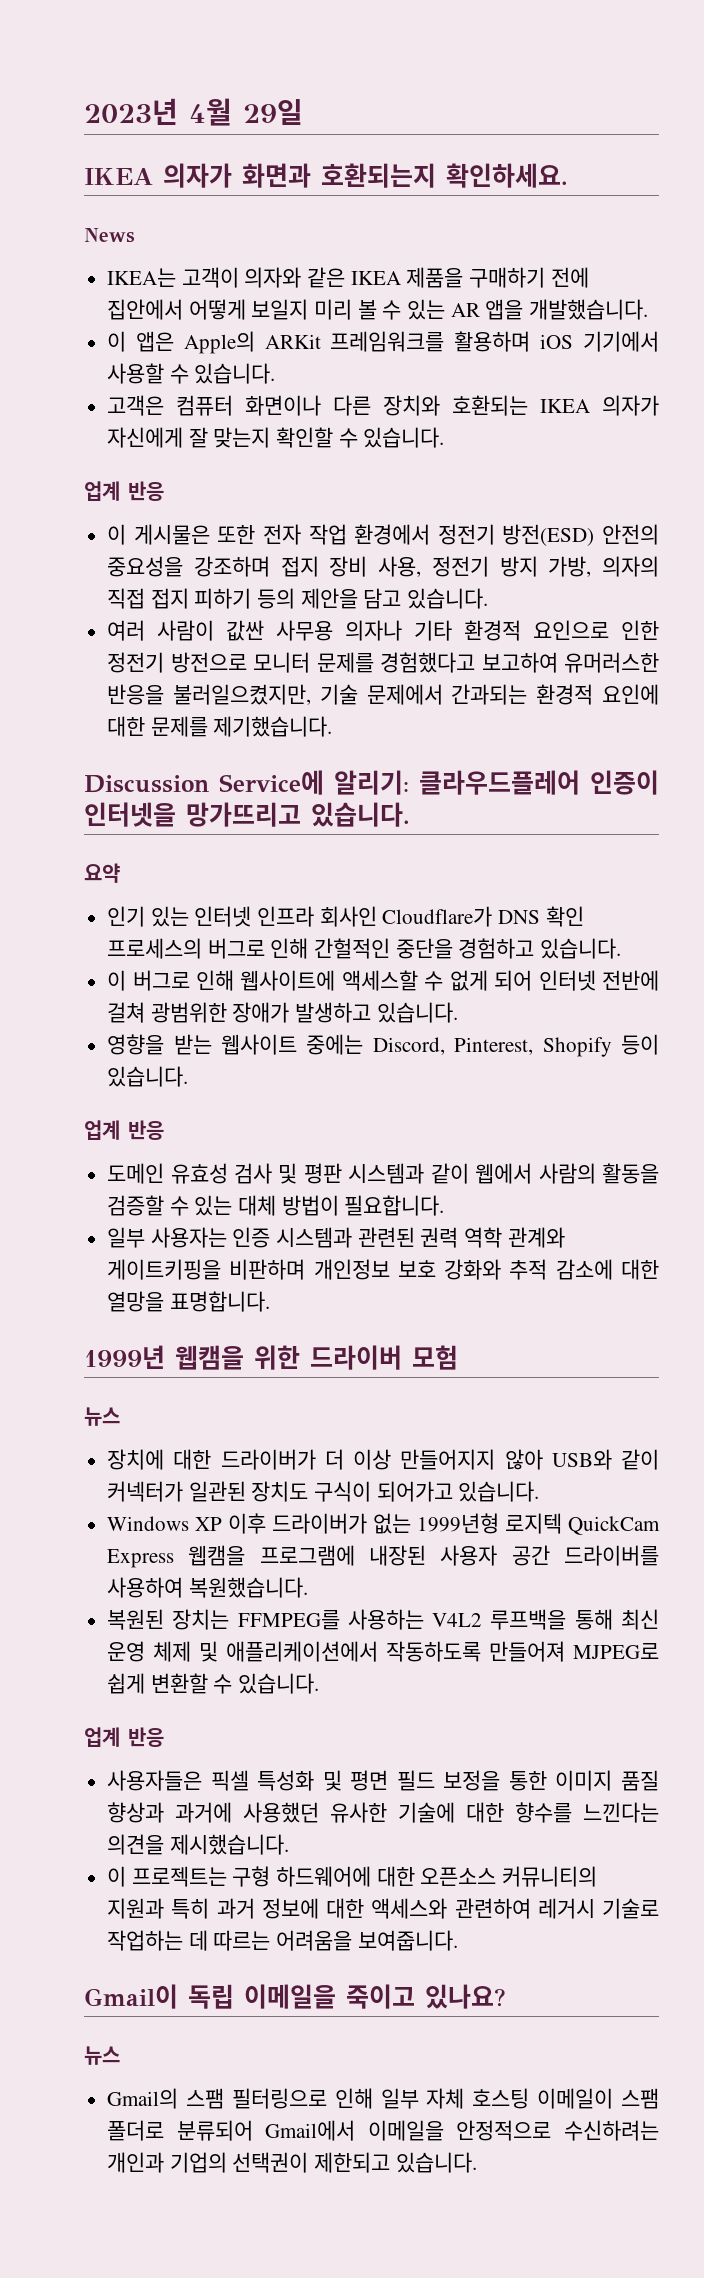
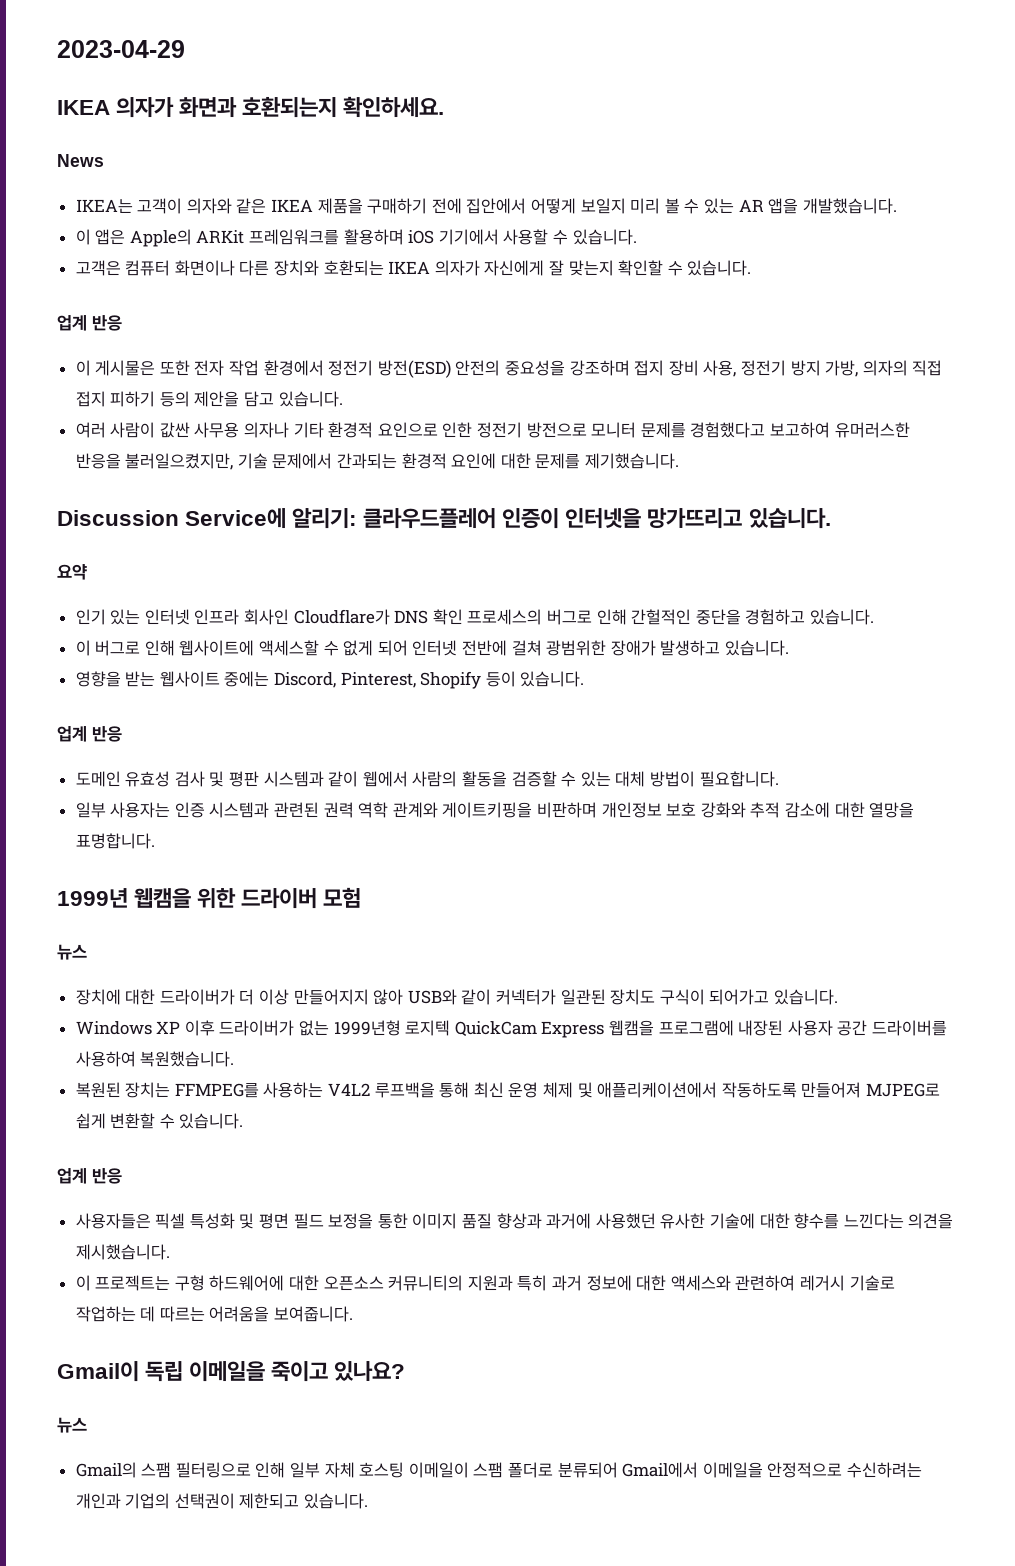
[84,98,303,126] 2023년 4월 29일 -> [57,40,185,58] 2023-04-29

